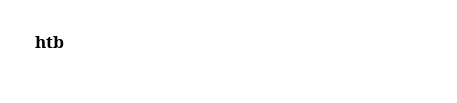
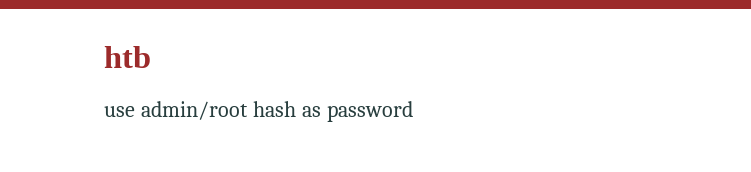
(64, 42) none -> [104,101,413,122] // use admin/root hash as password

